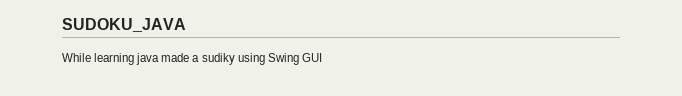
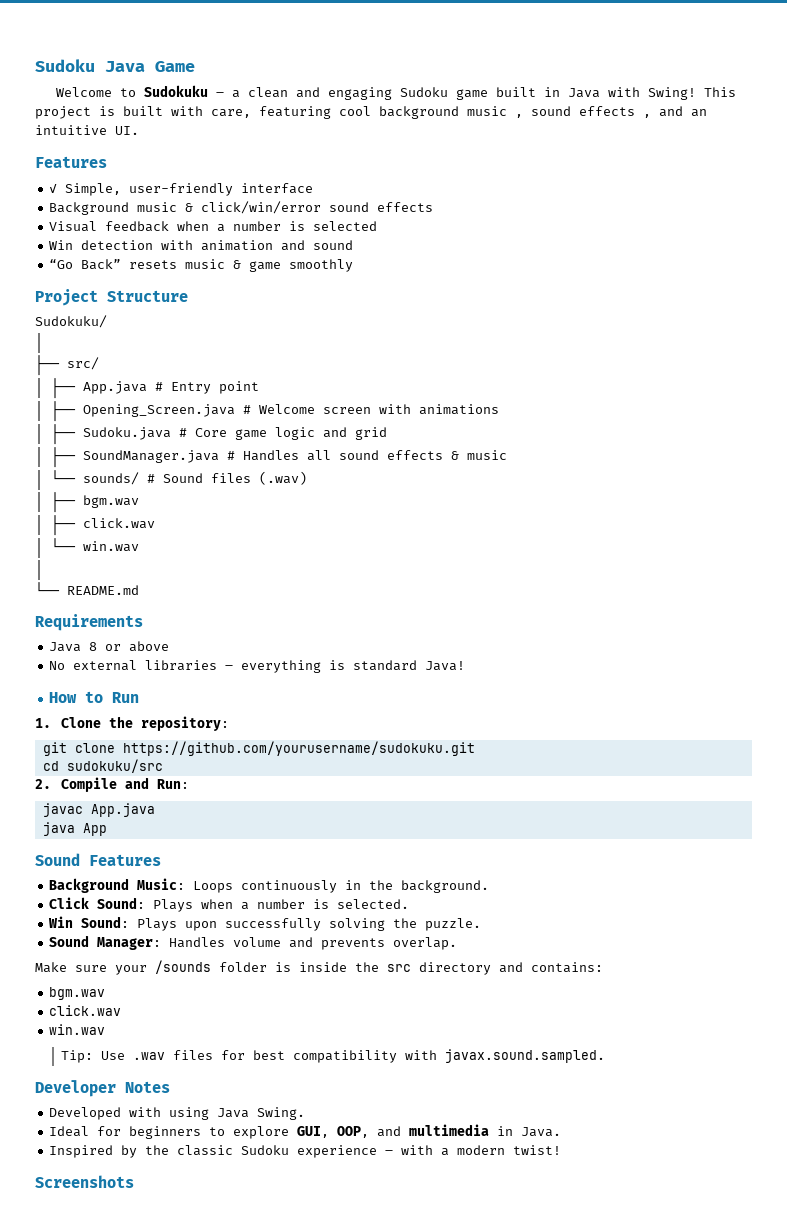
[62,18,186,32] [62,53,322,65] SUDOKU_JAVA // While learning java made a sudiky using Swing GUI -> [35,59,195,72] [55,85,736,100] [35,106,707,119] [35,125,139,135] [35,156,107,168] [49,183,314,196] [49,201,434,215] [49,221,378,232] [49,240,354,251] [49,259,354,272] [35,289,188,306] [35,315,107,328] [35,333,43,353] [35,355,99,376] [35,378,259,399] [35,401,499,422] [35,424,387,445] [35,447,507,468] [35,470,307,490] [35,492,139,513] [35,515,155,536] [35,538,139,558] [35,560,43,580] [35,582,139,595] [35,614,143,631] [49,641,170,652] [49,660,466,673] [49,691,140,703] [35,716,229,731] [42,741,475,756] [42,759,163,773] [35,777,189,792] [42,803,155,817] [42,822,107,836] [35,853,161,866] [49,878,490,893] [49,897,410,912] [48,916,482,931] [49,935,458,950] [35,960,603,975] [49,987,106,1000] [49,1005,122,1016] [49,1024,106,1035] [60,1049,605,1063] [35,1080,170,1097] [49,1107,306,1120] [49,1124,562,1139] [49,1145,562,1158] [35,1175,134,1188] Sudoku Java Game // Welcome to Sudokuku – a clean and engaging Sudoku game built in Java with Swing! This project is built with care, featuring cool background music , sound effects , and an intuitive UI. // Features // ✓ Simple, user-friendly interface // Background music & click/win/error sound effects // Visual feedback when a number is selected // Win detection with animation and sound // “Go Back” resets music & game smoothly // Project Structure // Sudokuku/ // │ // ├── src/ // │ ├── App.java # Entry point // │ ├── Opening_Screen.java # Welcome screen with animations // │ ├── Sudoku.java # Core game logic and grid // │ ├── SoundManager.java # Handles all sound effects & music // │ └── sounds/ # Sound files (.wav) // │ ├── bgm.wav // │ ├── click.wav // │ └── win.wav // │ // └── README.md // Requirements // Java 8 or above // No external libraries – everything is standard Java! // How to Run // 1. Clone the repository: // git clone https://github.com/yourusername/sudokuku.git // cd sudokuku/src // 2. Compile and Run: // javac App.java // java App // Sound Features // Background Music: Loops continuously in the background. // Click Sound: Plays when a number is selected. // Win Sound: Plays upon successfully solving the puzzle. // Sound Manager: Handles volume and prevents overlap. // Make sure your /sounds folder is inside the src directory and contains: // bgm.wav // click.wav // win.wav // Tip: Use .wav files for best compatibility with javax.sound.sampled. // Developer Notes // Developed with using Java Swing. // Ideal for beginners to explore GUI, OOP, and multimedia in Java. // Inspired by the classic Sudoku experience – with a modern twist! // Screenshots

